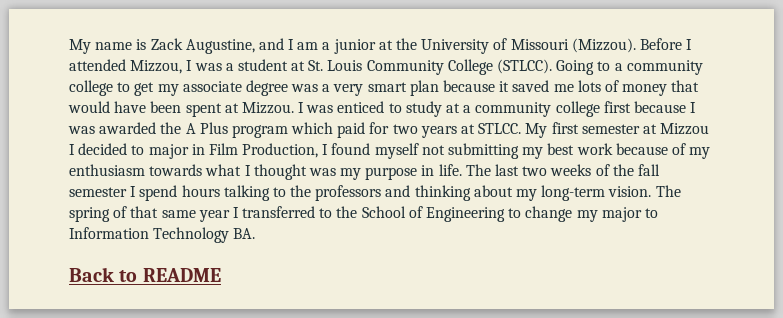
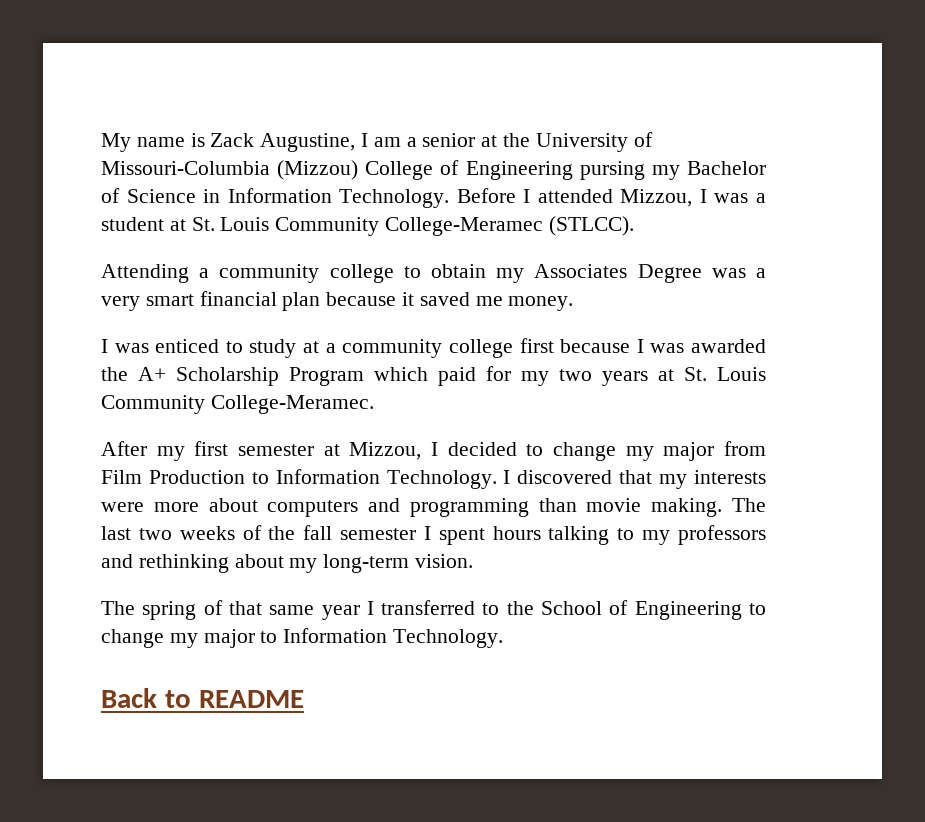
[258,38,284,50] and -> (356, 142) none
[333,39,376,54] junior -> [422,133,476,147] senior
[510,38,636,53] Missouri (Mizzou). -> [101,160,766,180] [101,188,450,208] Missouri-Columbia (Mizzou) College of Engineering pursing my Bachelor of Science in Information Technology.
[447,59,493,75] College -> [385,217,544,236] College-Meramec
[556,60,611,75] Going to -> [101,264,189,283] // Attending
[134,80,288,96] get my associate degree -> [430,264,702,283] obtain my Associates Degree
(407, 87) none -> [199,291,277,306] financial
[577,80,700,96] [68,101,294,117] lots of money that would have been spent at Mizzou. -> [508,296,574,311] money. //
[185,122,288,138] A Plus program -> [138,367,364,386] A+ Scholarship Program
(390, 128) none -> [521,371,549,386] my
[478,123,548,138] STLCC. My -> [684,367,766,381] [101,395,374,414] [101,441,185,461] St. Louis Community College-Meramec. // After my
[660,123,710,135] Mizzou -> [349,442,422,460] Mizzou,
[148,143,711,159] [69,164,462,180] major in Film Production, I found myself not submitting my best work because of my enthusiasm towards what I thought was my purpose in life. -> [553,441,766,461] [101,469,767,489] [101,498,723,517] change my major from Film Production to Information Technology. I discovered that my interests were more about computers and programming than movie making.
[139,185,178,201] spend -> [438,528,485,545] spent
[290,185,312,197] the -> [642,530,671,545] my
[414,185,471,201] thinking -> [138,554,229,573] rethinking
(652, 191) none -> (474, 561) //
[153,227,256,243] Technology BA. -> [393,629,504,648] Technology.

